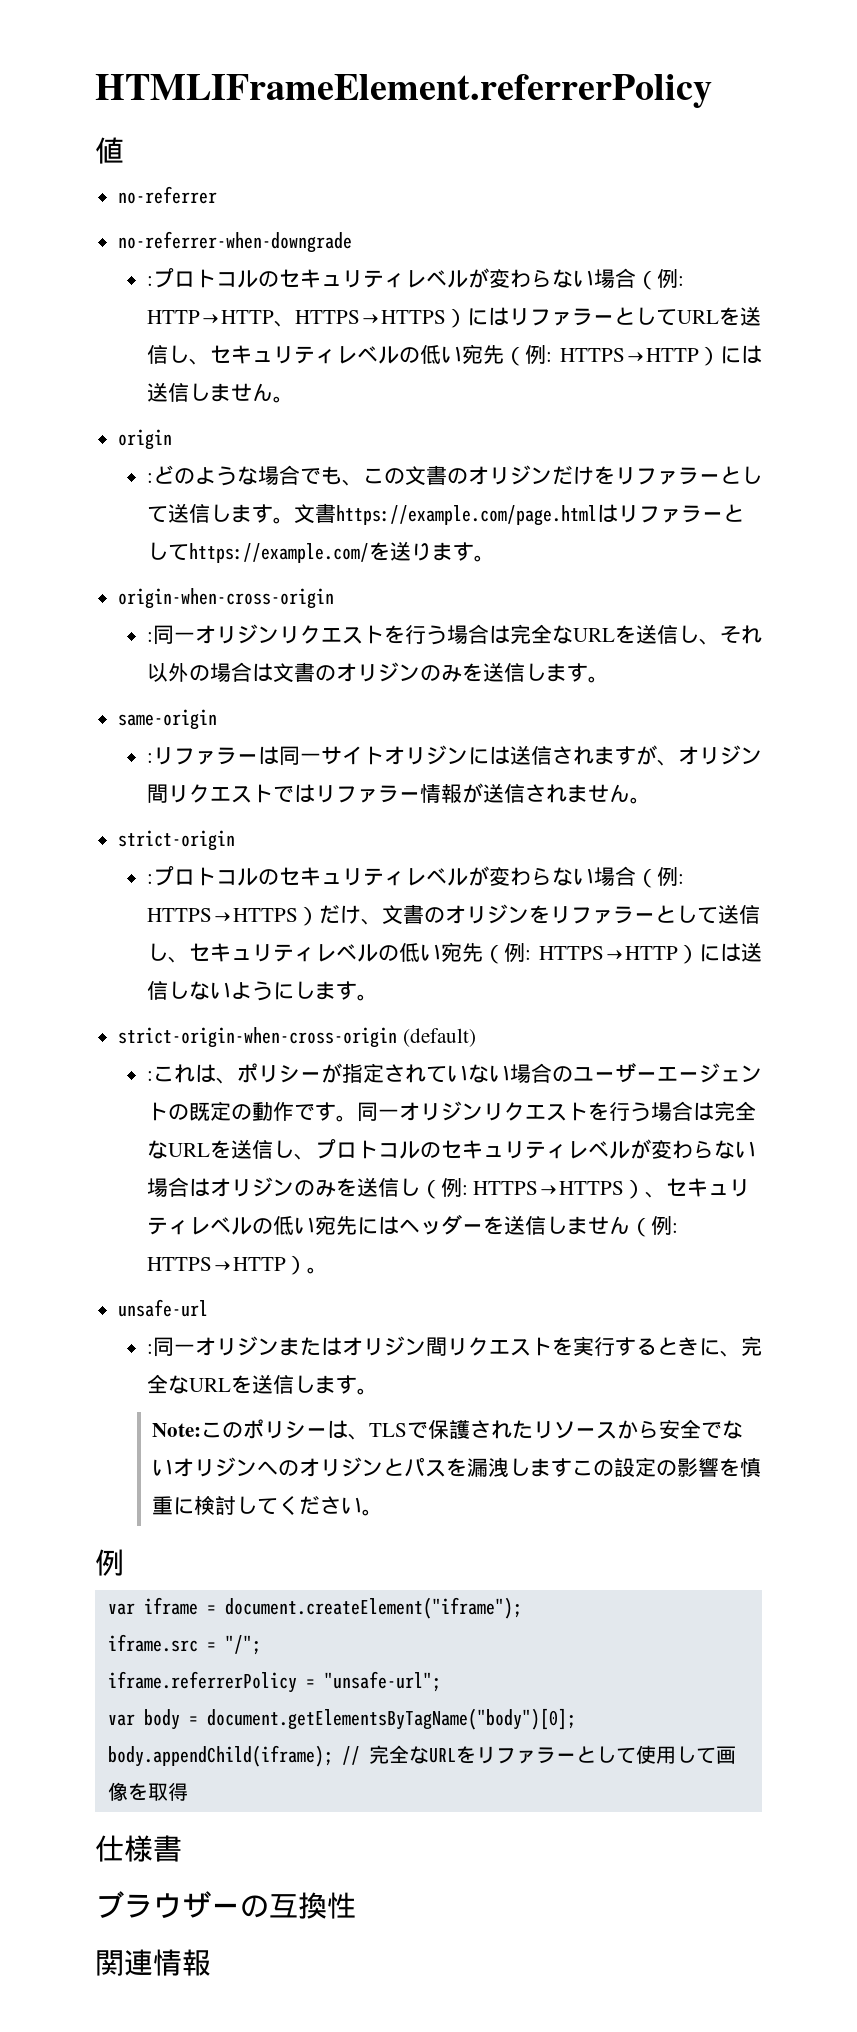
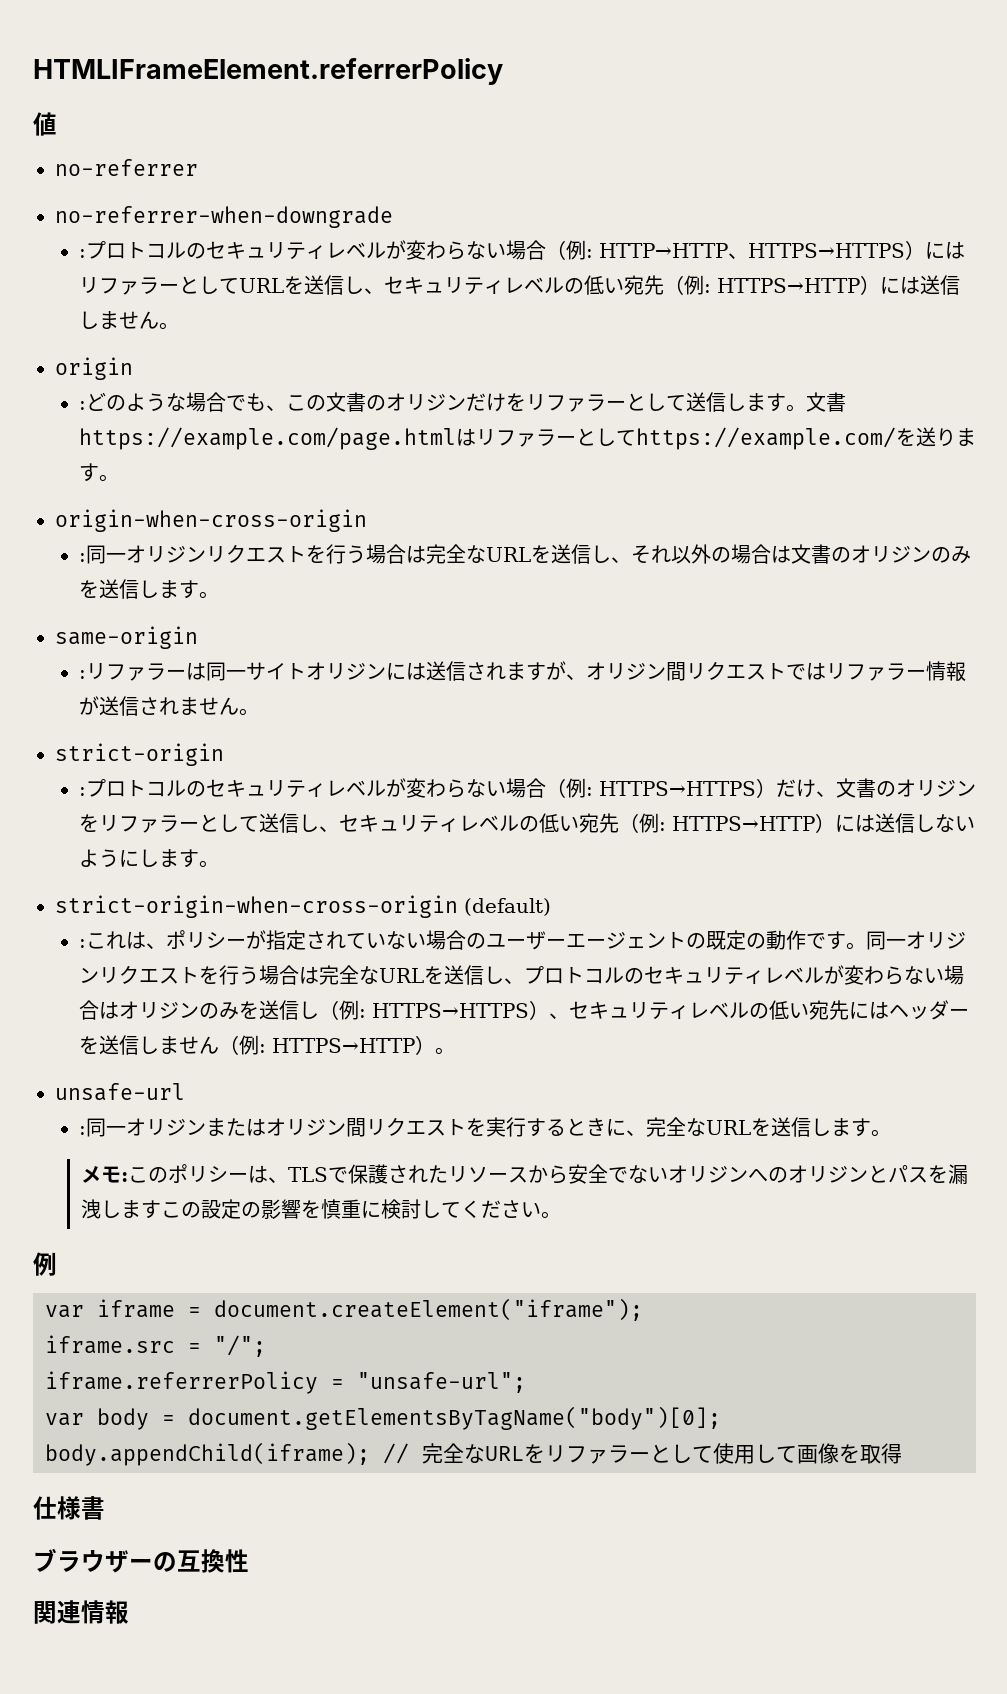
[152,1423,202,1437] Note: -> [80,1166,128,1183] メモ:

